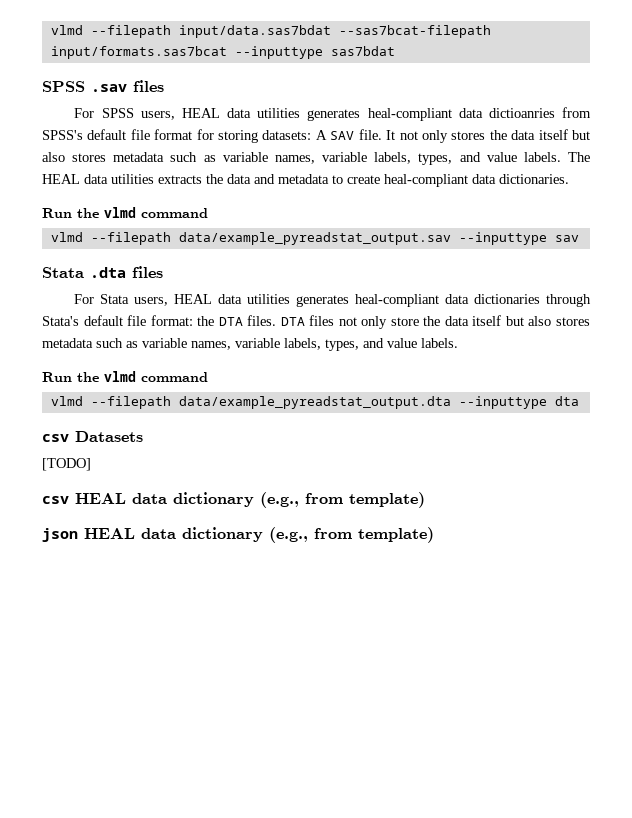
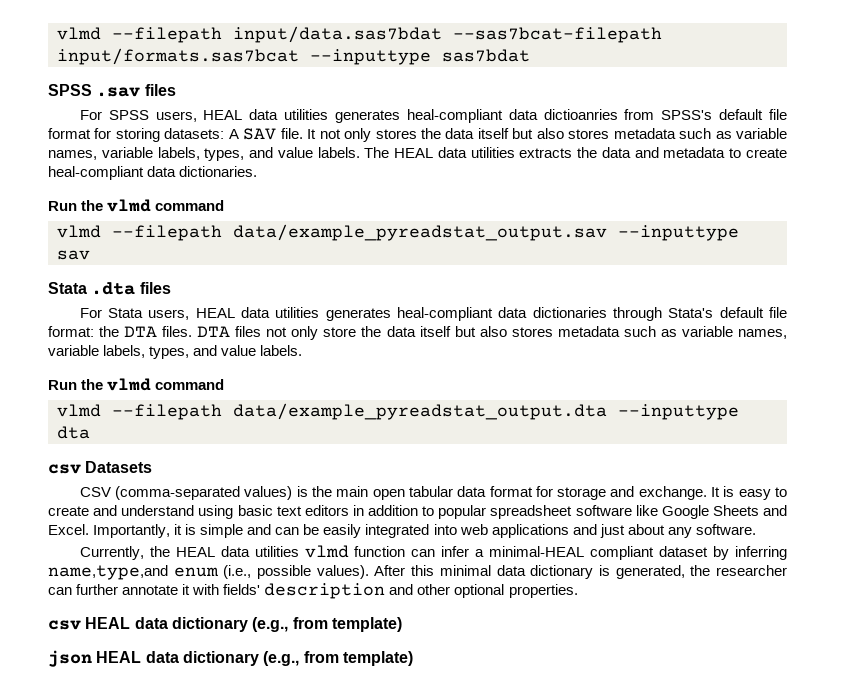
[42,458,91,471] [TODO] -> [79,486,788,500] [48,505,787,519] [48,524,756,538] [79,545,787,560] [48,565,788,580] [48,583,578,599] CSV (comma-separated values) is the main open tabular data format for storage and exchange. It is easy to create and understand using basic text editors in addition to popular spreadsheet software like Google Sheets and Excel. Importantly, it is simple and can be easily integrated into web applications and just about any software. // Currently, the HEAL data utilities vlmd function can infer a minimal-HEAL compliant dataset by inferring name,type,and enum (i.e., possible values). After this minimal data dictionary is generated, the researcher can further annotate it with fields' description and other optional properties.

